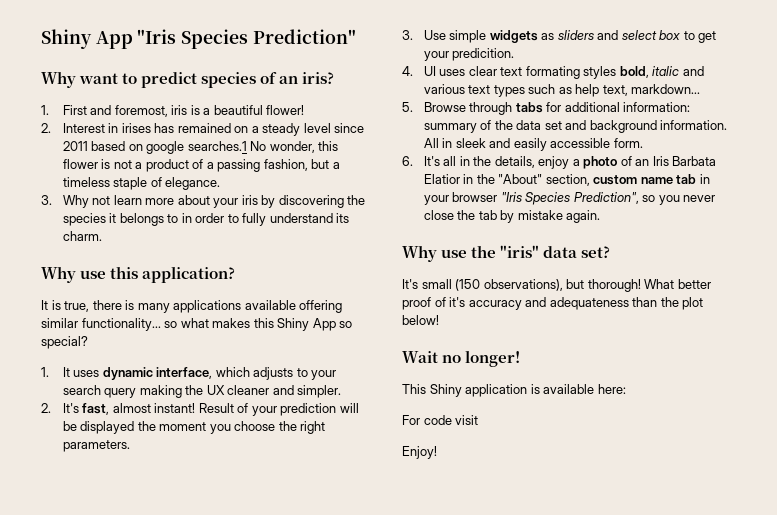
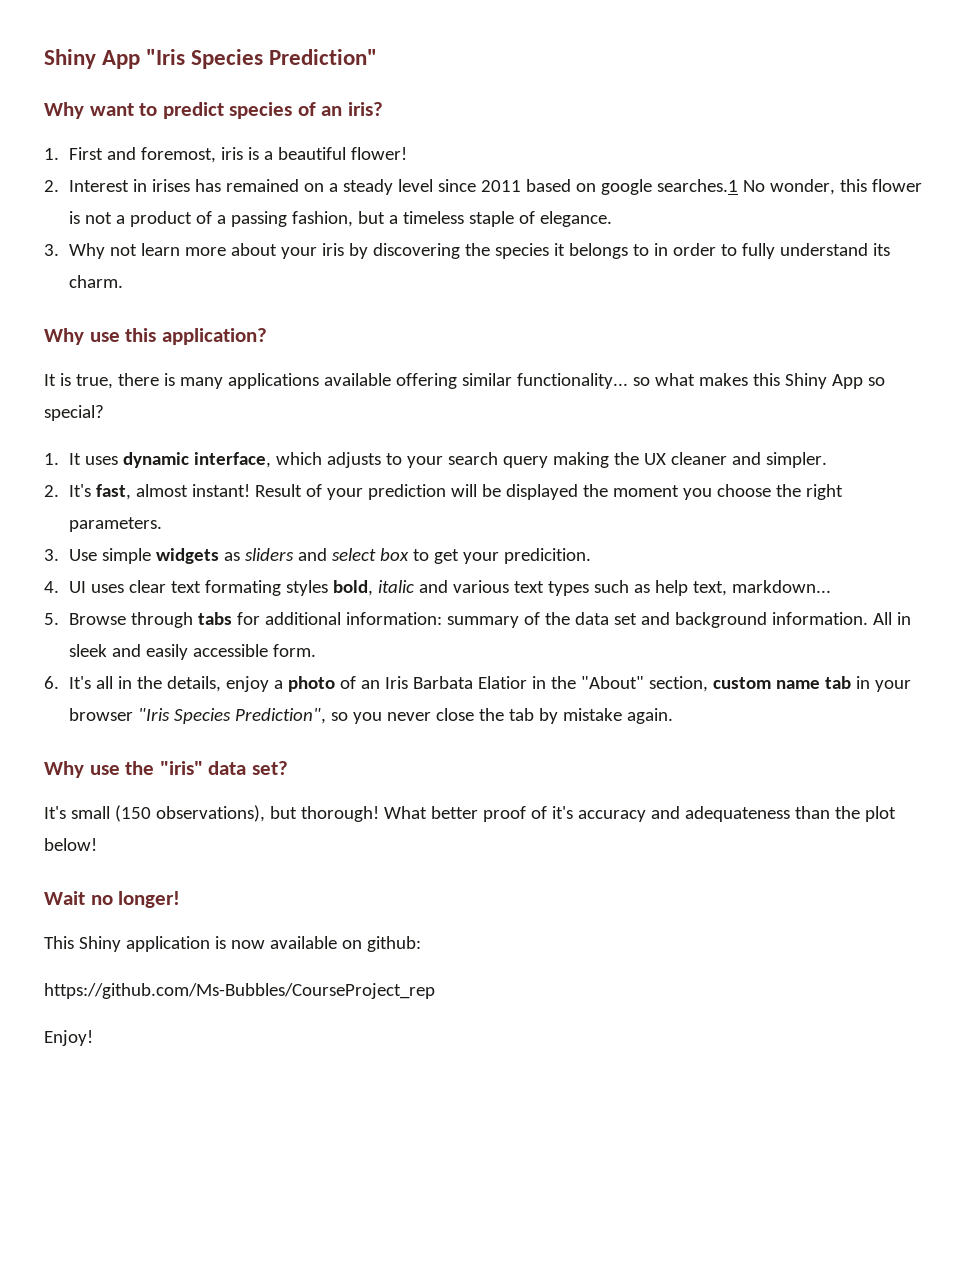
[543,384,626,394] [402,415,479,425] available here: // For code visit -> [230,936,421,952] [44,983,435,999] now available on github: // https://github.com/Ms-Bubbles/CourseProject_rep

